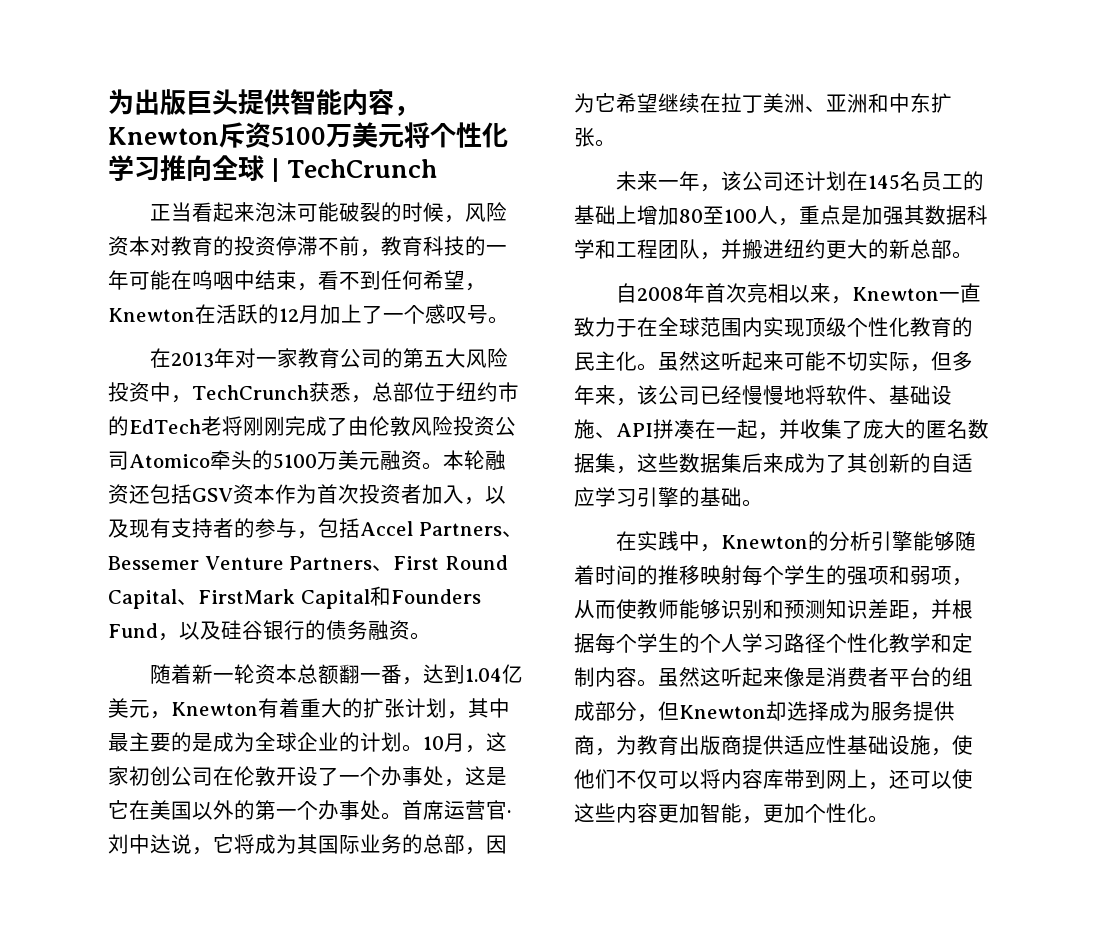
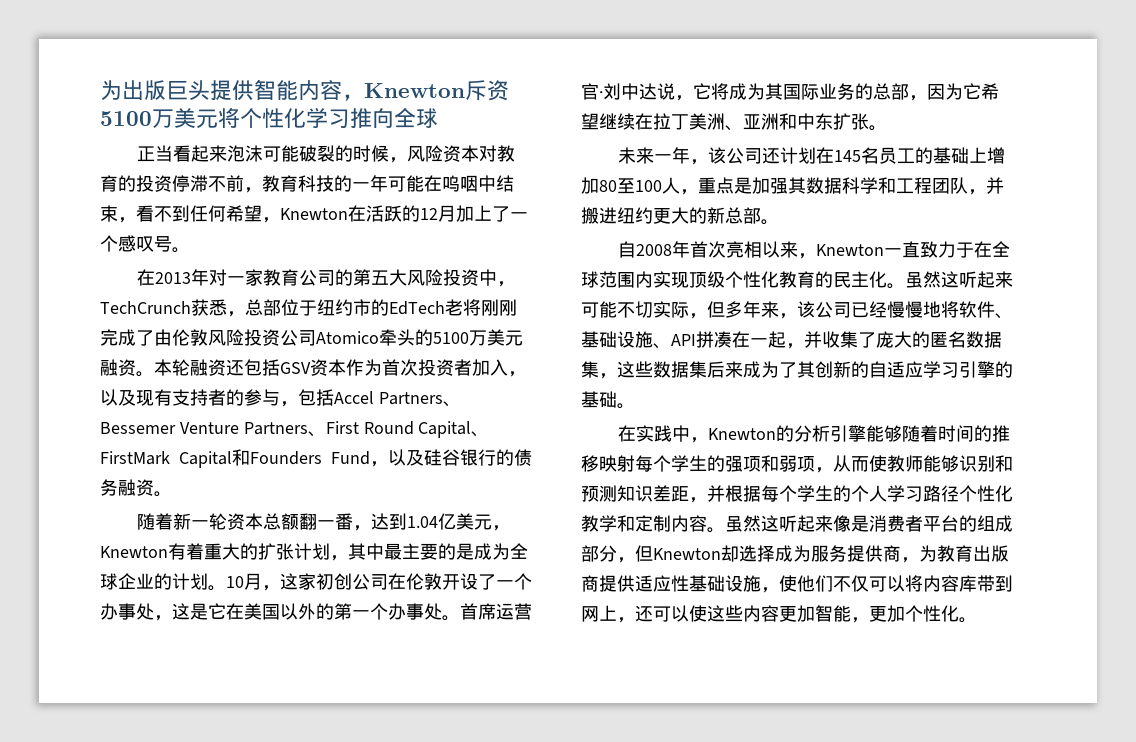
[271,158,438,182] | TechCrunch -> (438, 118) none

